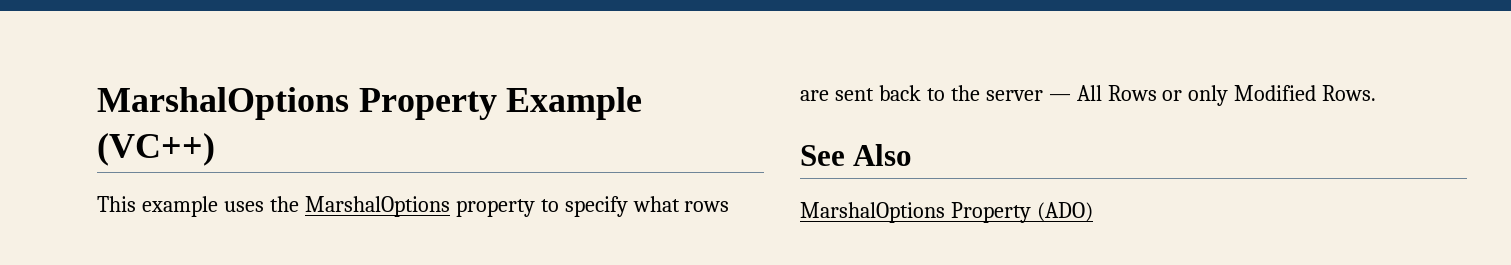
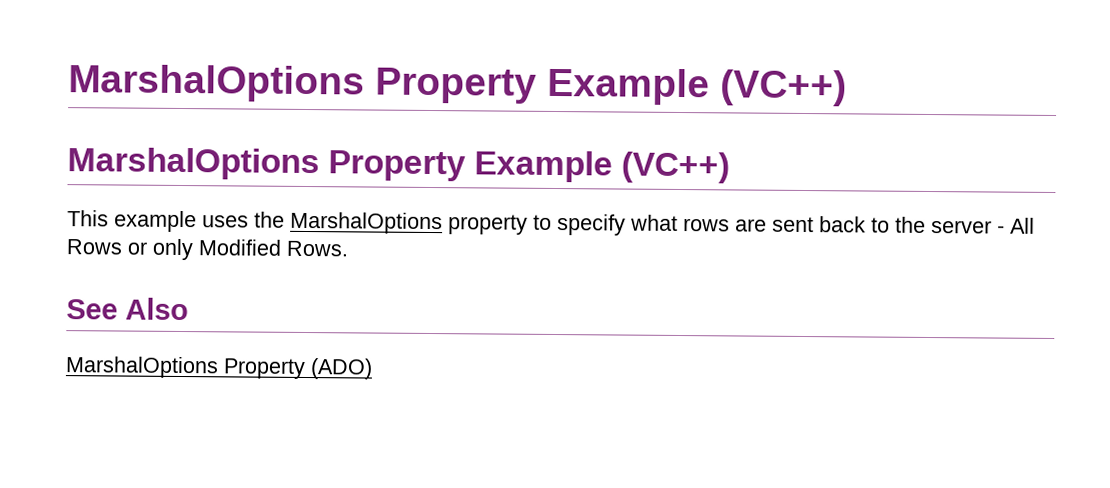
[97,87,643,120] [97,133,215,166] MarshalOptions Property Example (VC++) -> [68,64,847,107] [67,147,731,184] MarshalOptions Property Example (VC++) // MarshalOptions Property Example (VC++)
[1048,94,1071,101] — -> [997,225,1005,234] -

